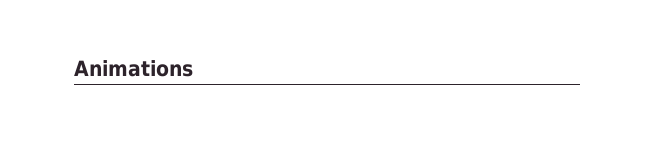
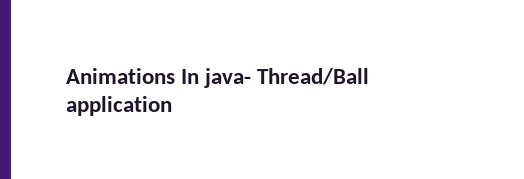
(193, 68) none -> [181,68,370,88] [66,96,172,116] In java- Thread/Ball application

